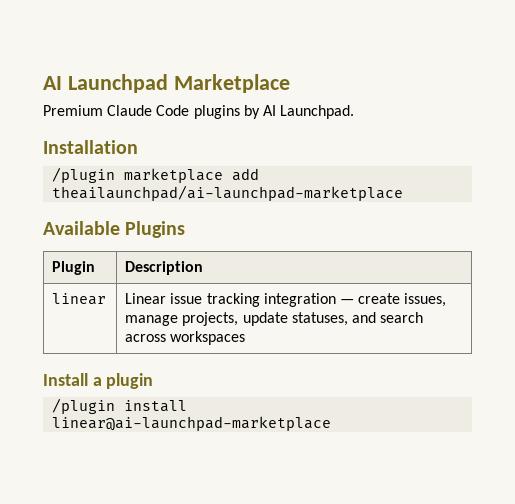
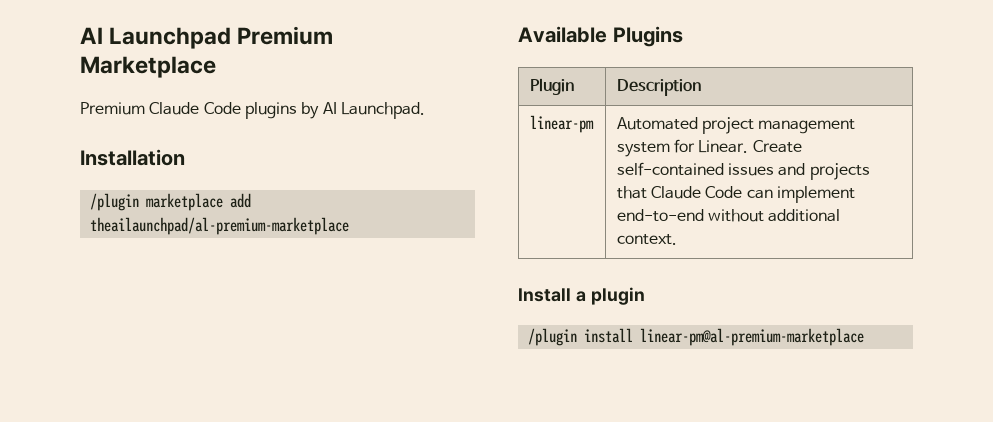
(168, 83) none -> [237,26,334,45] Premium
[52,185,404,201] theailaunchpad/ai-launchpad-marketplace -> [89,217,349,235] theailaunchpad/al-premium-marketplace
[52,293,107,305] [125,293,447,307] [125,312,424,326] [125,331,246,345] linear | Linear issue tracking integration — create issues, manage projects, update statuses, and search across workspaces -> [529,115,594,133] [616,117,856,134] [616,139,802,157] [616,162,870,180] [616,186,856,203] [616,209,841,222] [616,234,677,245] linear-pm | Automated project management system for Linear. Create self-contained issues and projects that Claude Code can implement end-to-end without additional context.
[52,416,332,431] linear@ai-launchpad-marketplace -> [639,328,864,346] linear-pm@al-premium-marketplace

